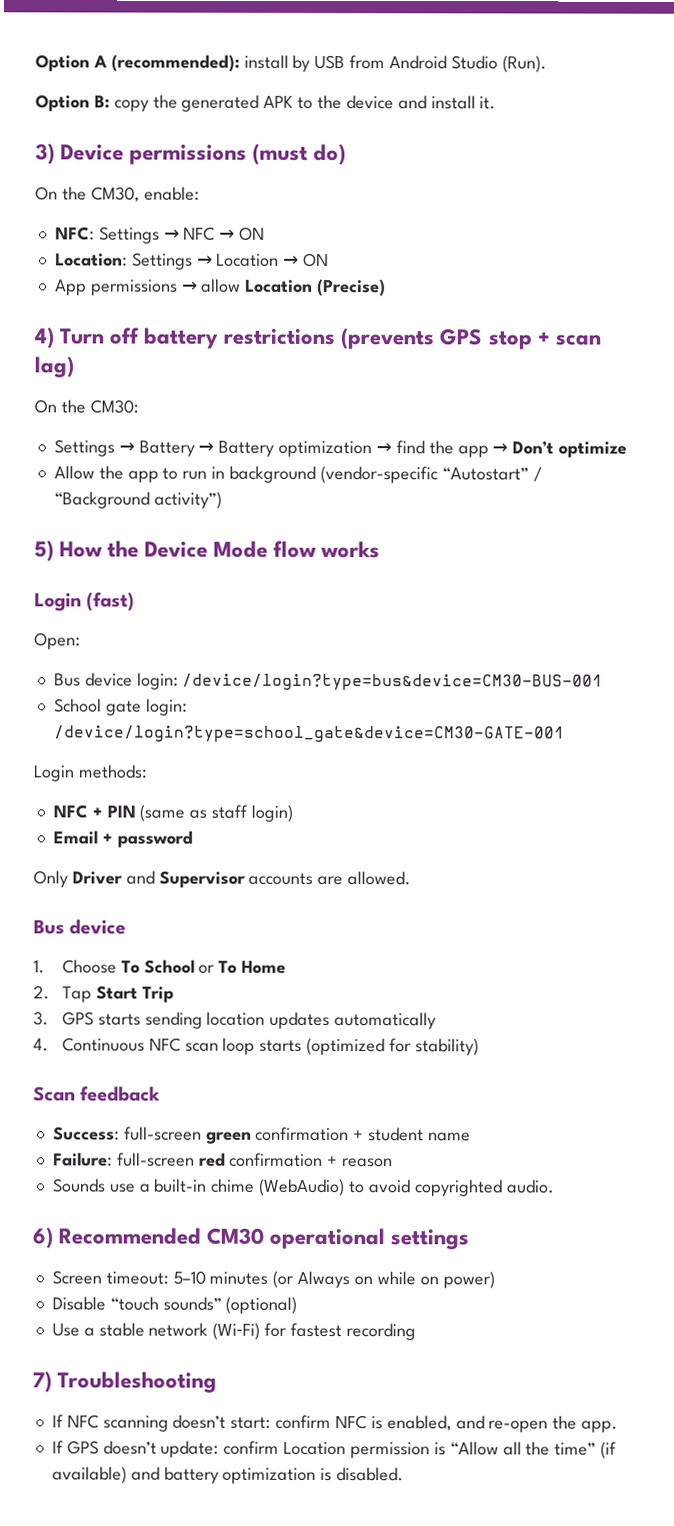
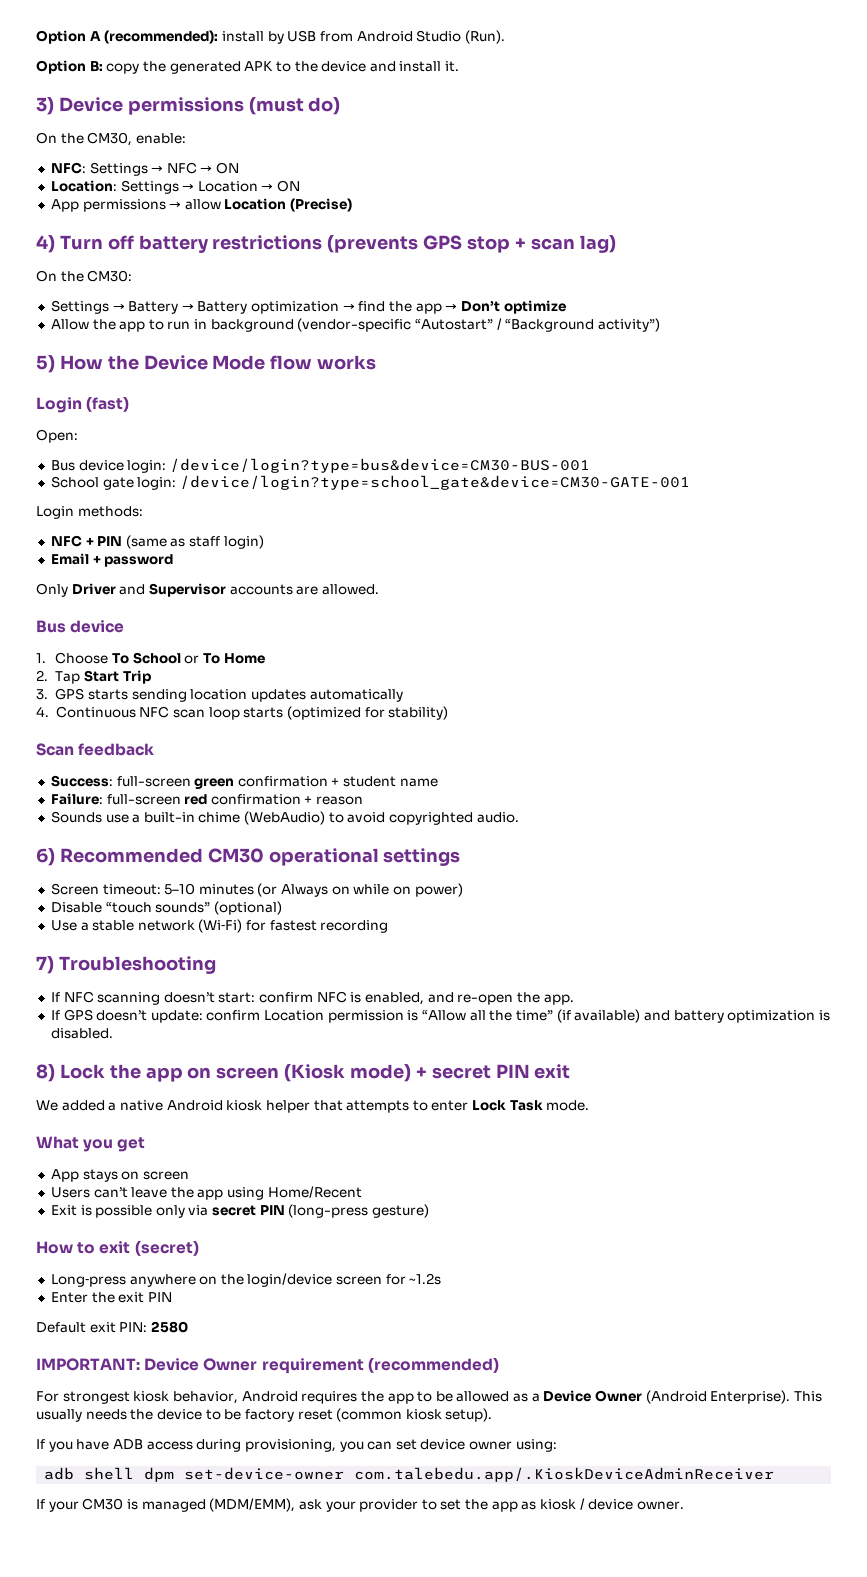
(405, 1474) none -> [36,1064,571,1082] [36,1100,590,1113] [36,1136,146,1152] [50,1169,189,1182] [50,1186,362,1200] [50,1204,430,1218] [36,1240,199,1256] [50,1273,442,1287] [50,1292,172,1303] [36,1321,188,1333] [36,1357,499,1374] [36,1390,822,1404] [36,1408,493,1422] [36,1439,557,1452] [44,1467,775,1482] [36,1498,684,1512] // 8) Lock the app on screen (Kiosk mode) + secret PIN exit // We added a native Android kiosk helper that attempts to enter Lock Task mode. // What you get // App stays on screen // Users can’t leave the app using Home/Recent // Exit is possible only via secret PIN (long-press gesture) // How to exit (secret) // Long‑press anywhere on the login/device screen for ~1.2s // Enter the exit PIN // Default exit PIN: 2580 // IMPORTANT: Device Owner requirement (recommended) // For strongest kiosk behavior, Android requires the app to be allowed as a Device Owner (Android Enterprise). This usually needs the device to be factory reset (common kiosk setup). // If you have ADB access during provisioning, you can set device owner using: // adb shell dpm set-device-owner com.talebedu.app/.KioskDeviceAdminReceiver // If your CM30 is managed (MDM/EMM), ask your provider to set the app as kiosk / device owner.

